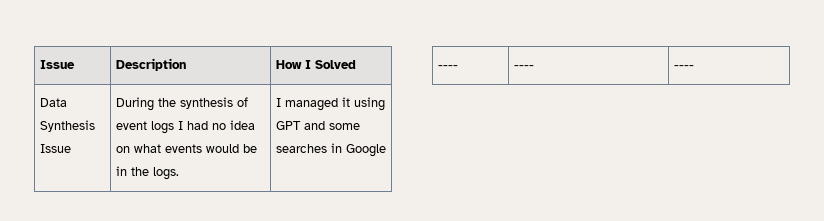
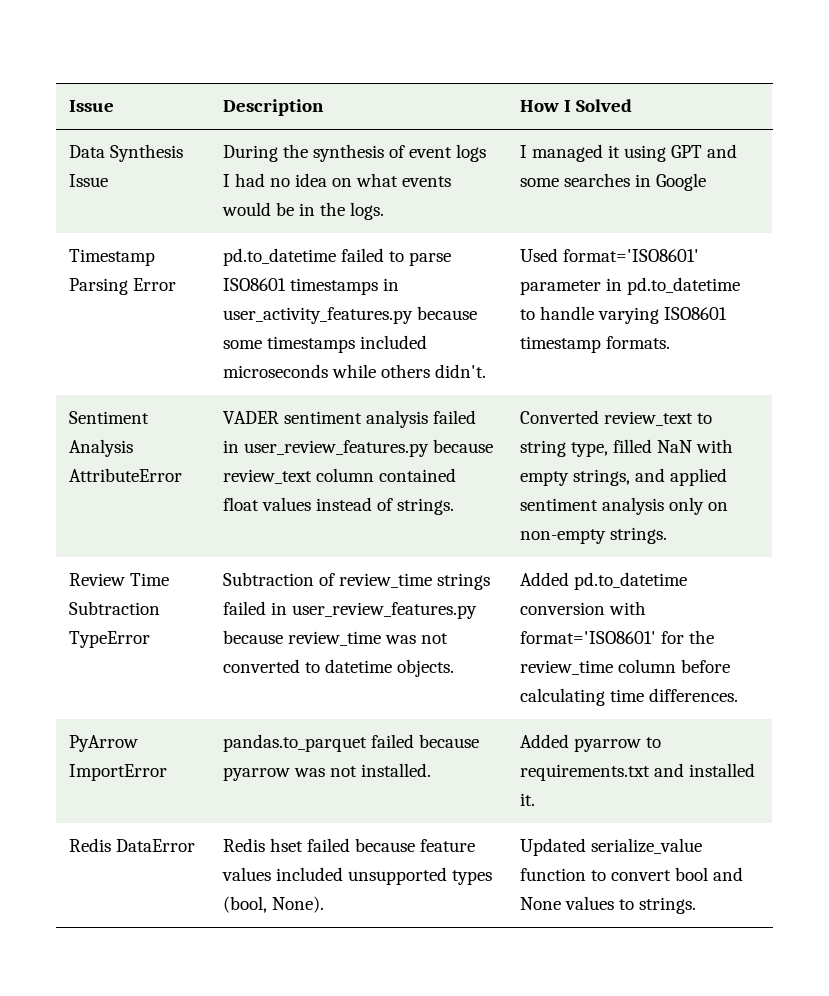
[437,65,458,69] [513,65,534,69] [673,65,694,69] ---- | ---- | ---- -> [69,249,156,266] [69,278,177,295] [223,248,452,266] [223,278,400,295] [223,306,478,324] [223,335,428,353] [223,364,487,378] [520,248,700,262] [520,277,741,295] [520,306,728,324] [520,336,671,353] [69,411,150,424] [69,439,134,457] [69,468,183,482] [223,410,477,428] [223,439,494,457] [223,468,457,484] [223,497,455,515] [520,410,713,426] [520,439,734,457] [520,468,728,486] [520,497,729,515] [520,527,668,544] [69,573,170,586] [69,601,161,615] [69,631,151,648] [223,572,491,590] [223,601,478,619] [223,630,449,646] [223,659,455,677] [520,572,688,590] [520,601,647,615] [520,630,715,644] [520,659,731,675] [520,688,739,706] [69,735,139,752] [69,764,168,781] [223,734,480,752] [223,763,432,781] [520,734,662,752] [520,763,756,781] [520,793,536,806] [69,838,196,852] [223,838,476,852] [222,867,493,885] [223,896,325,913] [520,838,703,856] [520,867,744,881] [520,896,697,914] Timestamp Parsing Error | pd.to_datetime failed to parse ISO8601 timestamps in user_activity_features.py because some timestamps included microseconds while others didn't. | Used format='ISO8601' parameter in pd.to_datetime to handle varying ISO8601 timestamp formats. // Sentiment Analysis AttributeError | VADER sentiment analysis failed in user_review_features.py because review_text column contained float values instead of strings. | Converted review_text to string type, filled NaN with empty strings, and applied sentiment analysis only on non-empty strings. // Review Time Subtraction TypeError | Subtraction of review_time strings failed in user_review_features.py because review_time was not converted to datetime objects. | Added pd.to_datetime conversion with format='ISO8601' for the review_time column before calculating time differences. // PyArrow ImportError | pandas.to_parquet failed because pyarrow was not installed. | Added pyarrow to requirements.txt and installed it. // Redis DataError | Redis hset failed because feature values included unsupported types (bool, None). | Updated serialize_value function to convert bool and None values to strings.

